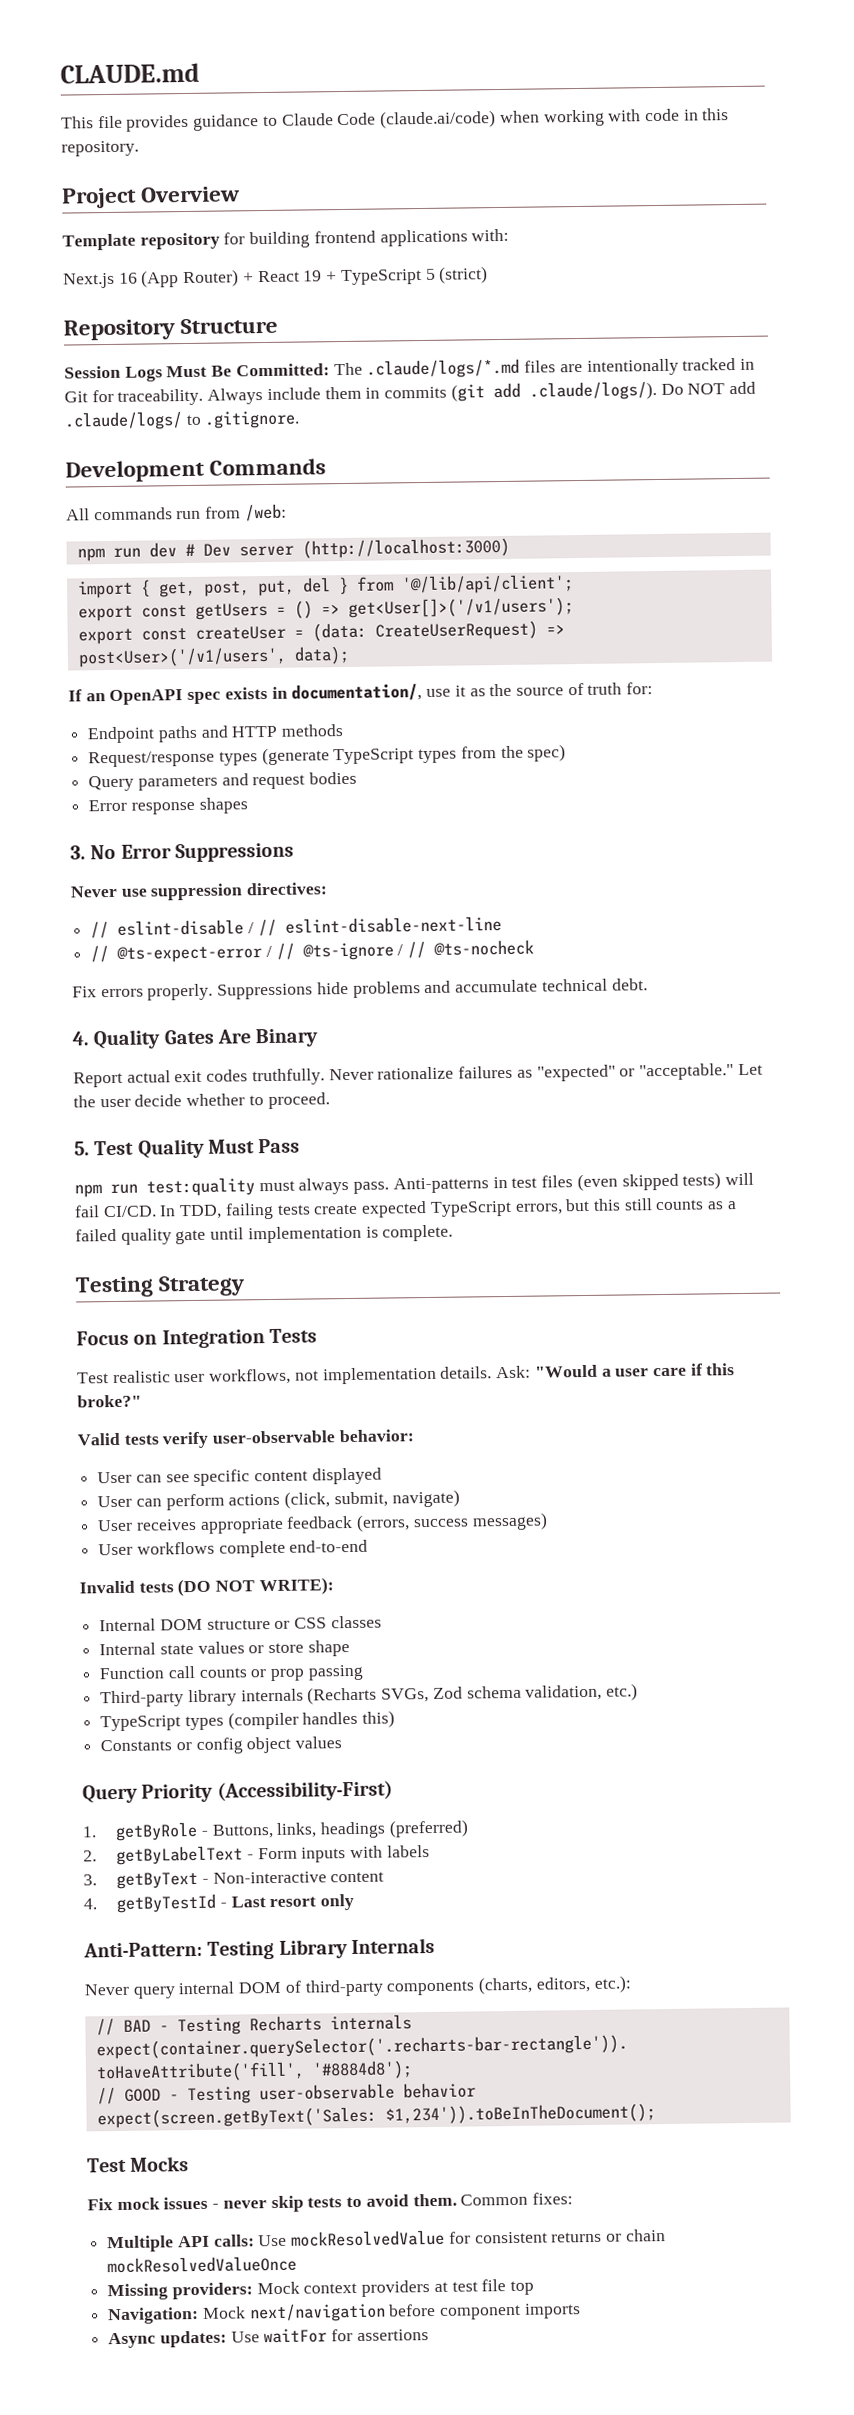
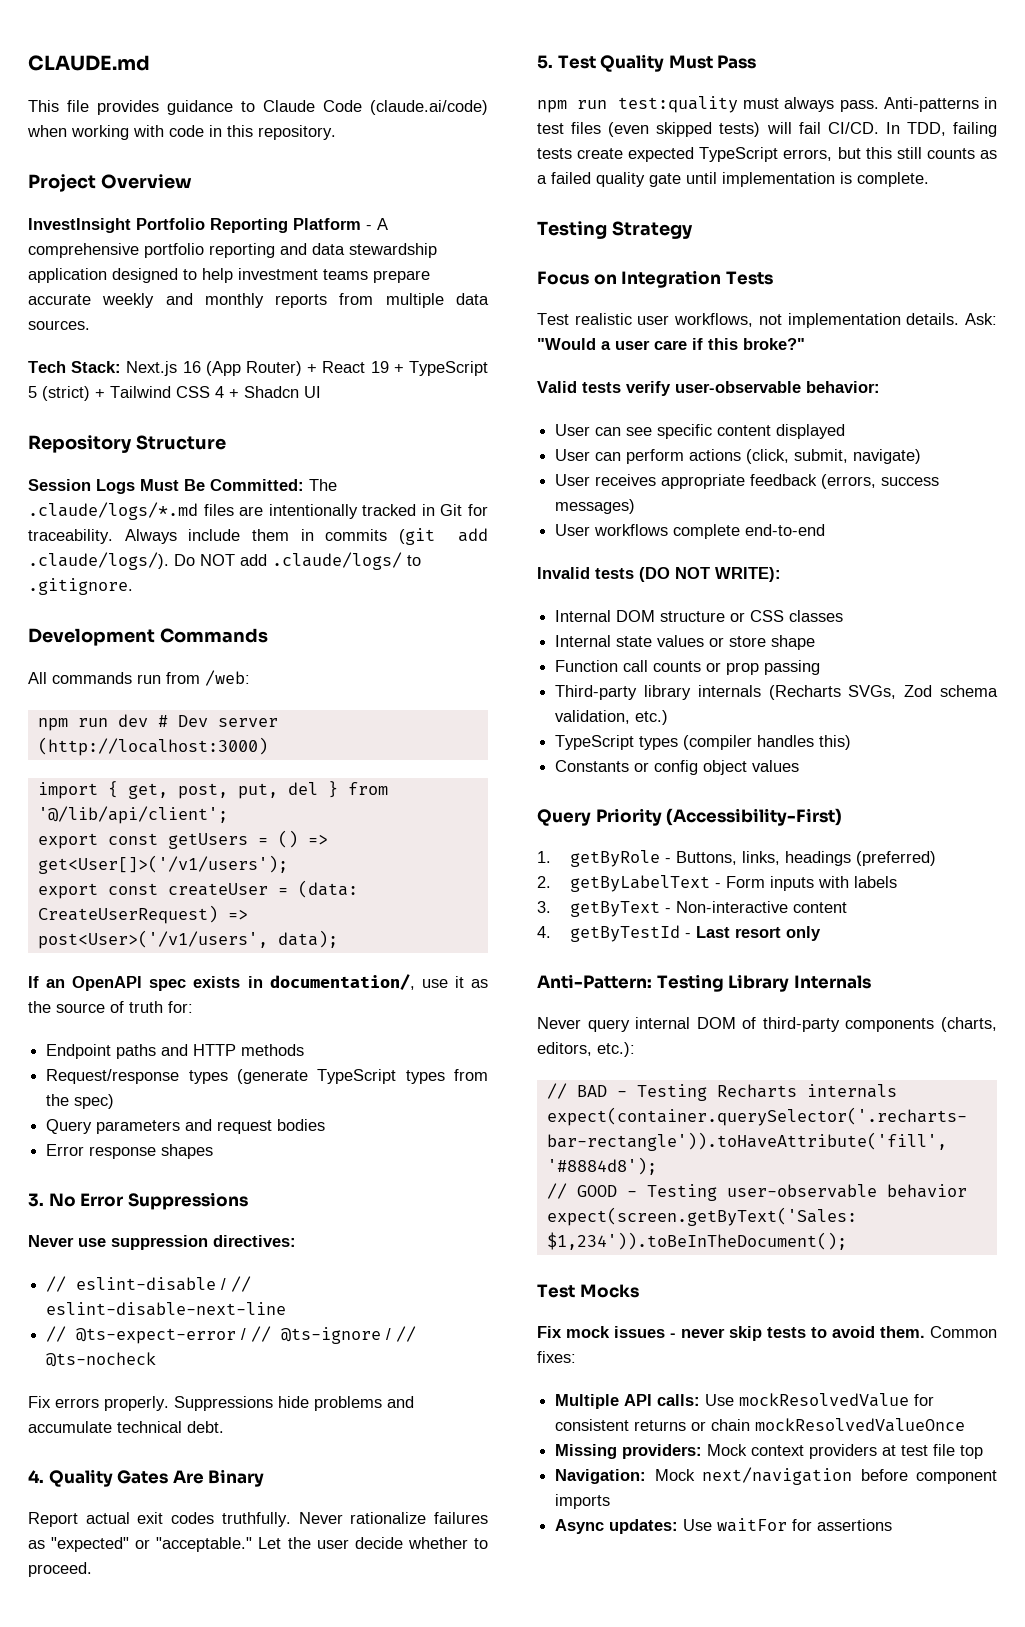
[62,228,510,251] Template repository for building frontend applications with: // -> [28,218,388,233] [28,243,437,258] [28,268,430,283] [28,293,489,308] [28,320,90,330] [28,361,122,373] InvestInsight Portfolio Reporting Platform - A comprehensive portfolio reporting and data stewardship application designed to help investment teams prepare accurate weekly and monthly reports from multiple data sources. // Tech Stack:
(489, 275) none -> [95,386,321,398] + Tailwind CSS 4 + Shadcn UI

